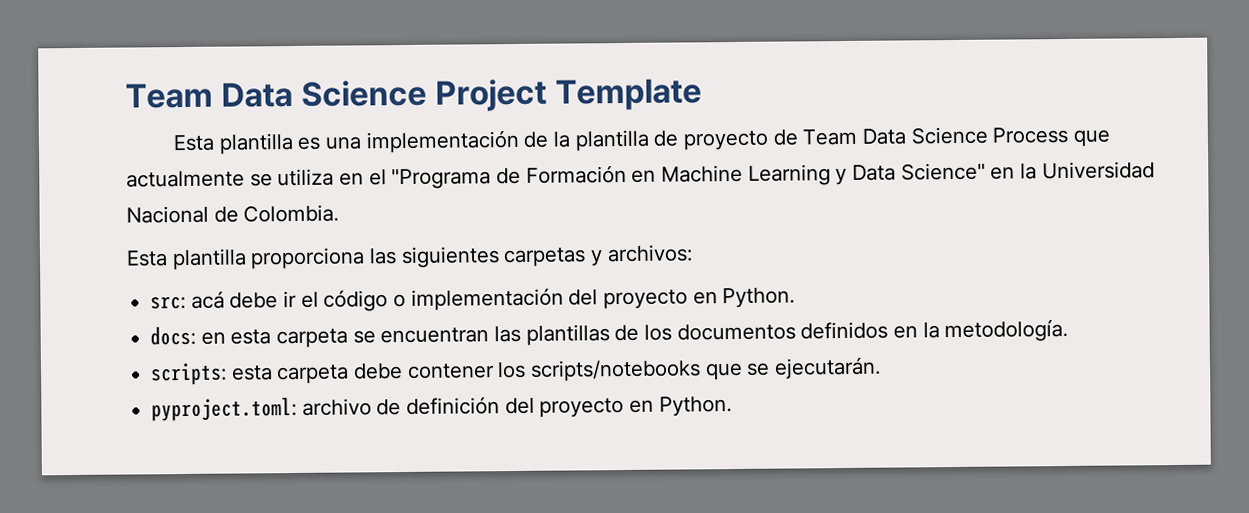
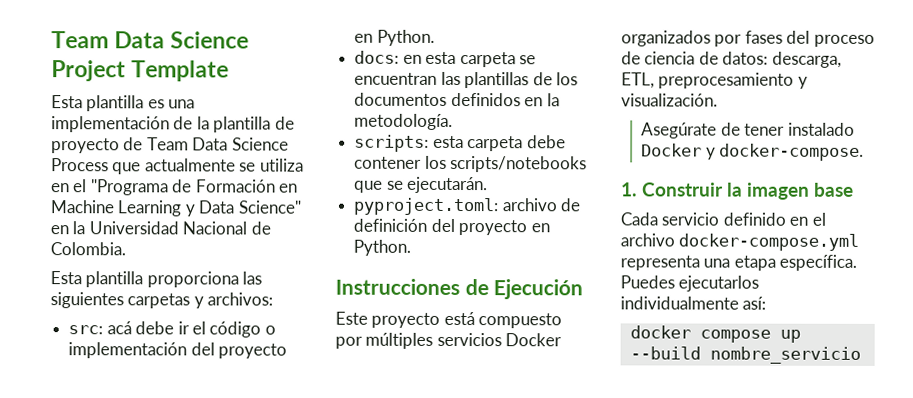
(732, 406) none -> [335,278,584,300] [335,311,563,329] [335,332,563,349] [621,30,875,47] [621,51,842,68] [621,72,808,89] [621,93,718,107] [641,122,855,139] [641,143,865,161] [621,182,854,200] [620,212,826,226] [620,233,860,251] [620,254,858,271] [620,275,760,292] [620,296,767,310] [629,325,801,343] [629,346,861,364] // Instrucciones de Ejecución // Este proyecto está compuesto por múltiples servicios Docker organizados por fases del proceso de ciencia de datos: descarga, ETL, preprocesamiento y visualización. // Asegúrate de tener instalado Docker y docker-compose. // 1. Construir la imagen base // Cada servicio definido en el archivo docker-compose.yml representa una etapa específica. Puedes ejecutarlos individualmente así: // docker compose up --build nombre_servicio

